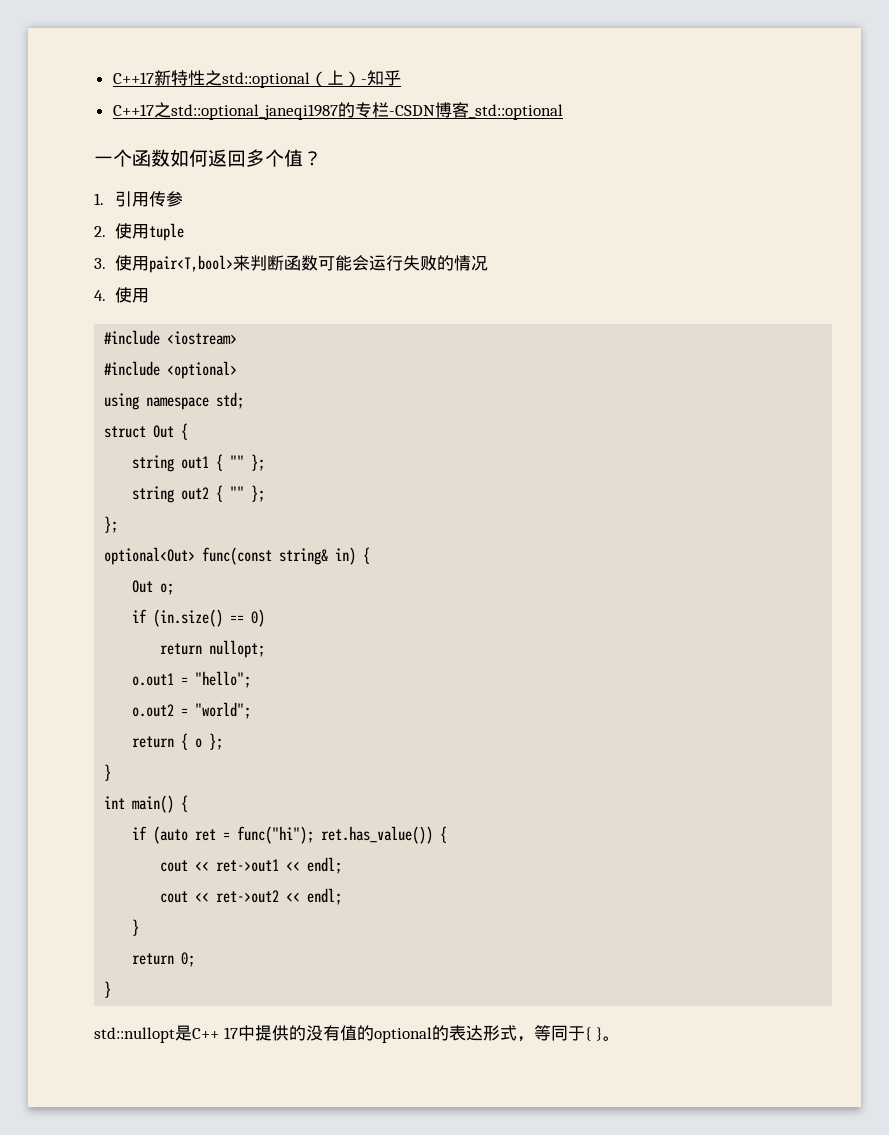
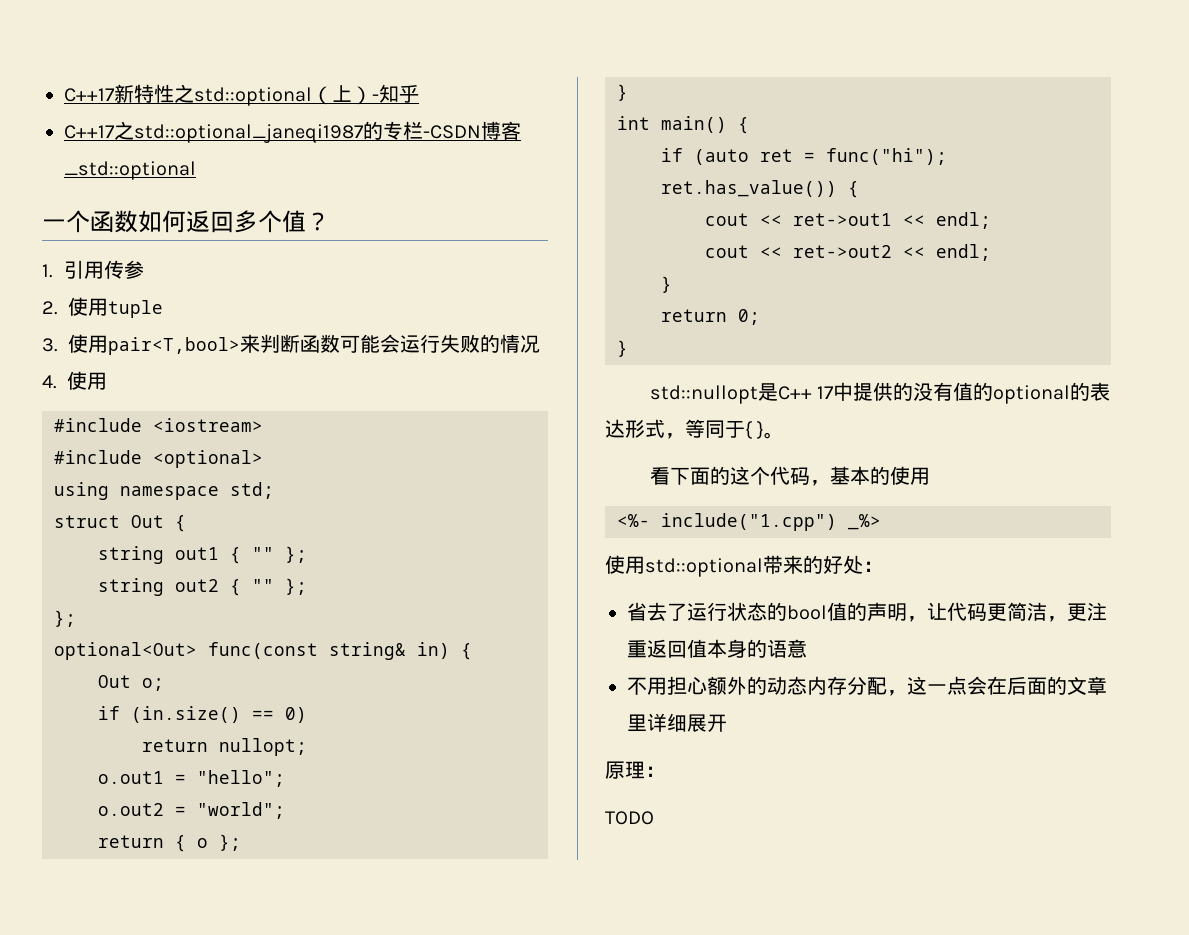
(621, 1038) none -> [649,466,930,486] [617,513,881,531] [605,555,883,577] [627,602,1107,622] [627,639,807,658] [627,676,1107,696] [627,713,727,732] [605,761,665,779] [605,811,654,825] // 看下面的这个代码，基本的使用 // <%- include("1.cpp") _%> // 使用std::optional带来的好处： // 省去了运行状态的bool值的声明，让代码更简洁，更注重返回值本身的语意 // 不用担心额外的动态内存分配，这一点会在后面的文章里详细展开 // 原理： // TODO

